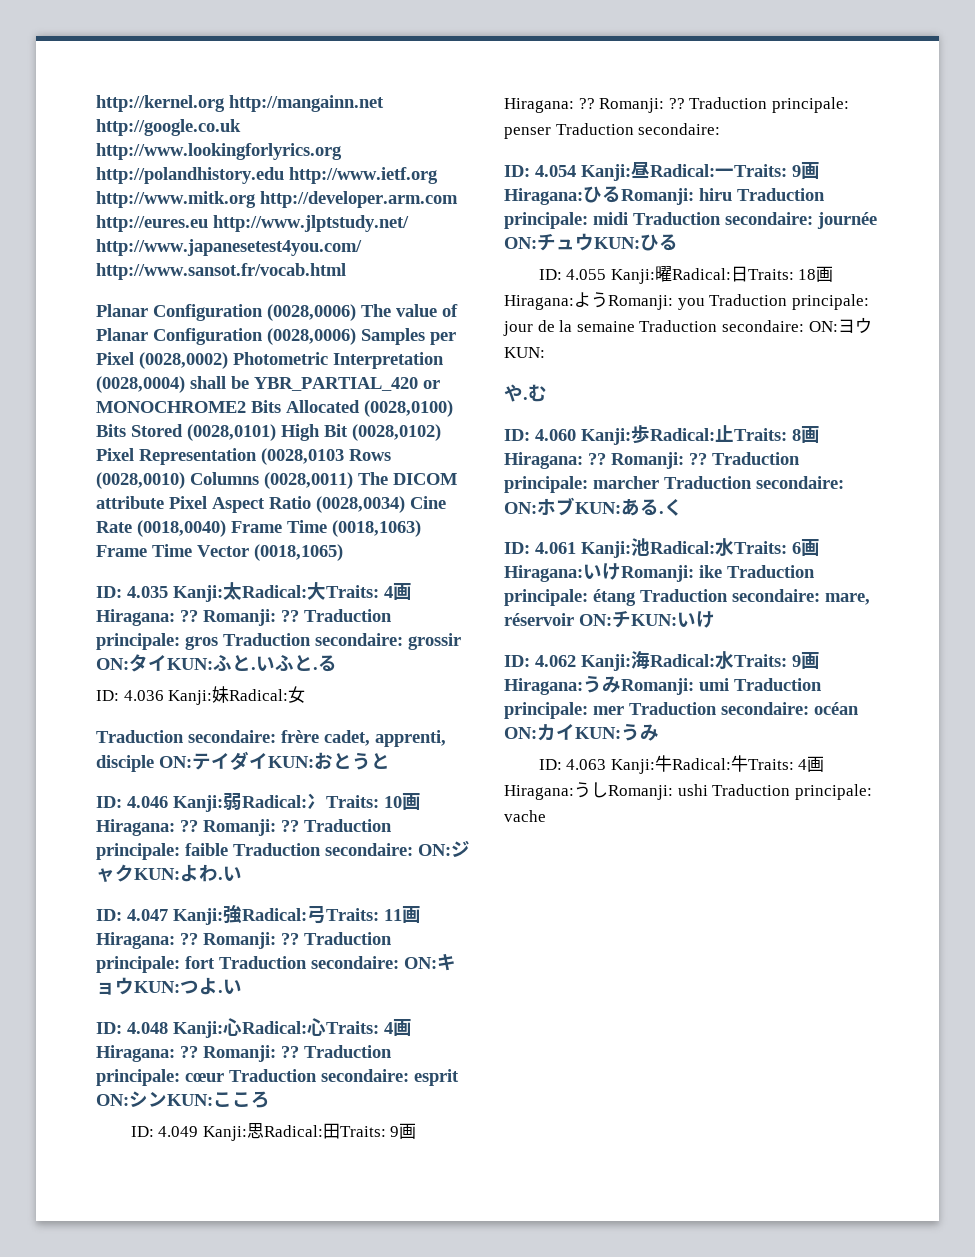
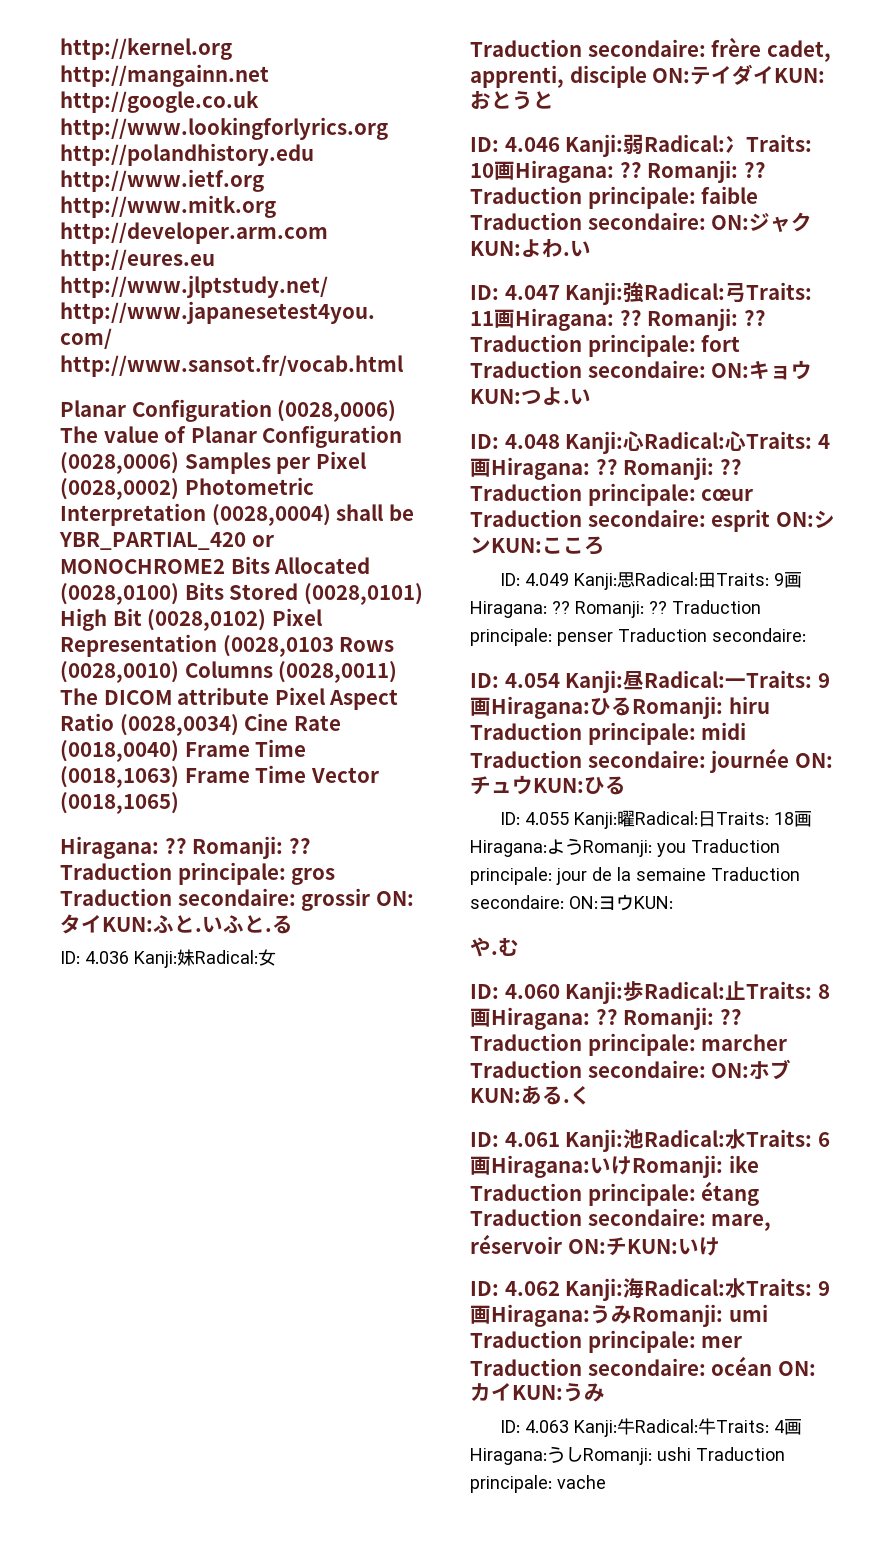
[96,582,412,602] ID: 4.035 Kanji:太Radical:大Traits: 4画 -> (179, 803) none

